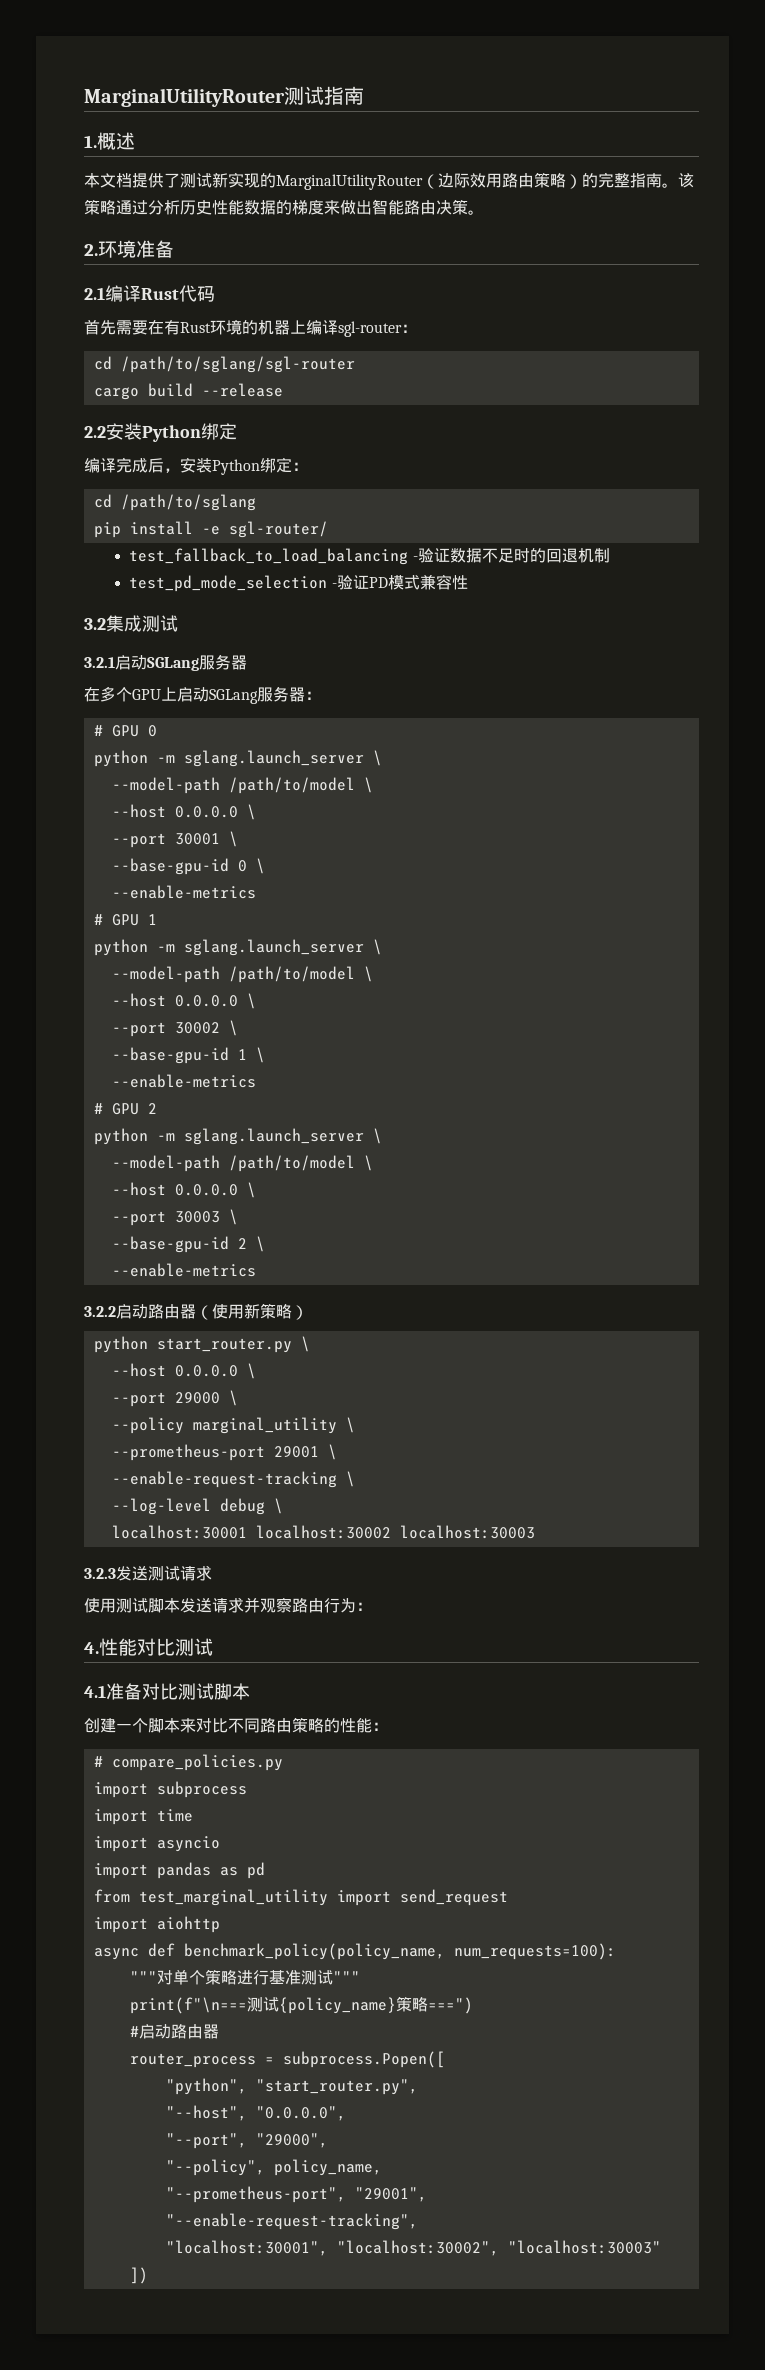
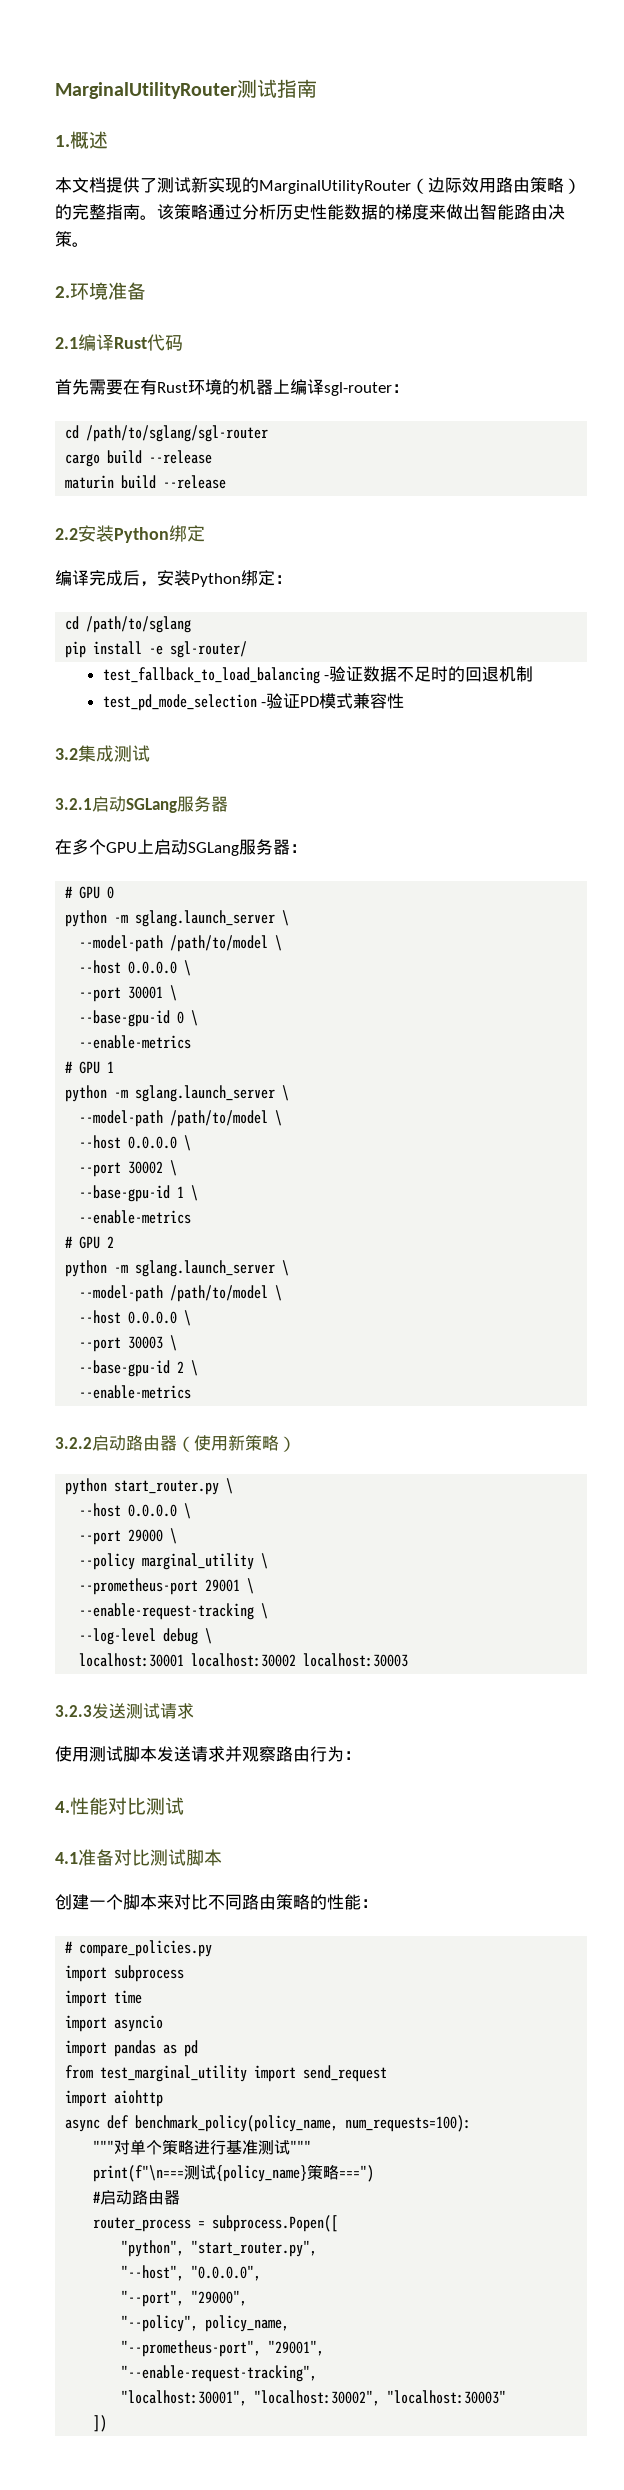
(283, 390) none -> [65,475,227,489] // maturin build --release

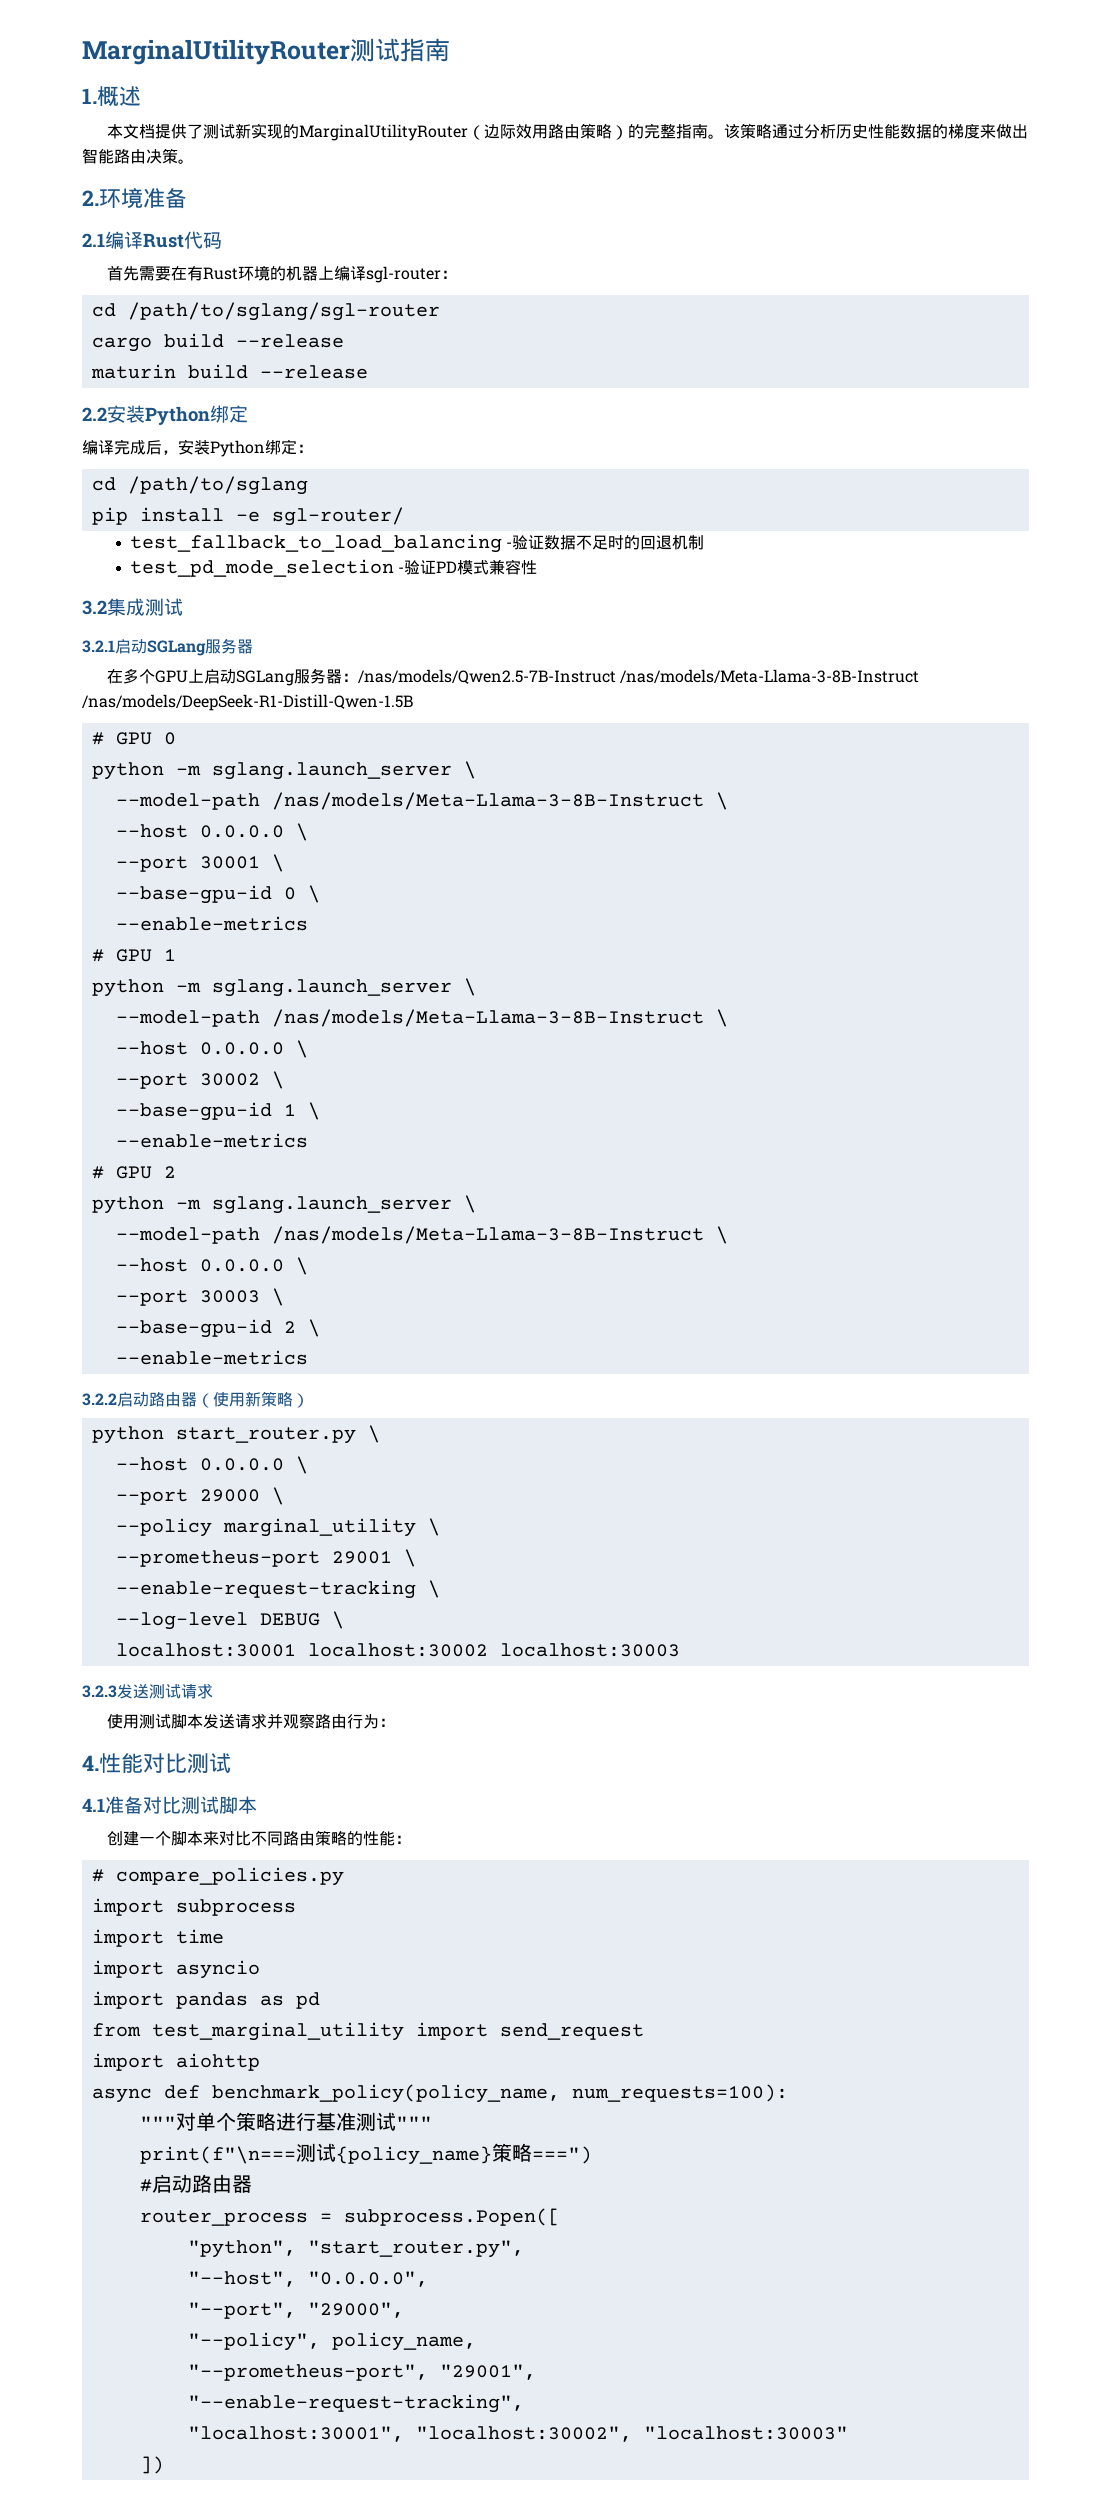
(307, 848) none -> [358,669,920,684] [82,694,413,711] /nas/models/Qwen2.5-7B-Instruct /nas/models/Meta-Llama-3-8B-Instruct /nas/models/DeepSeek-R1-Distill-Qwen-1.5B
[170,935,269,952] /path/to/model -> [271,792,704,810] /nas/models/Meta-Llama-3-8B-Instruct
[170,1110,269,1127] /path/to/model -> [271,1009,704,1027] /nas/models/Meta-Llama-3-8B-Instruct
[170,1285,269,1302] /path/to/model -> [271,1226,704,1244] /nas/models/Meta-Llama-3-8B-Instruct
[163,1628,199,1645] debug -> [259,1613,320,1626] DEBUG

